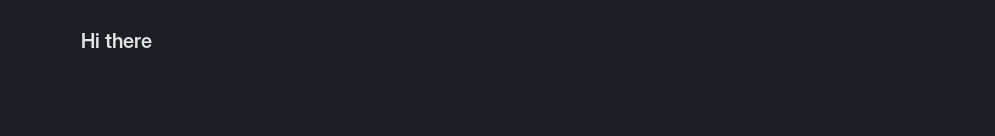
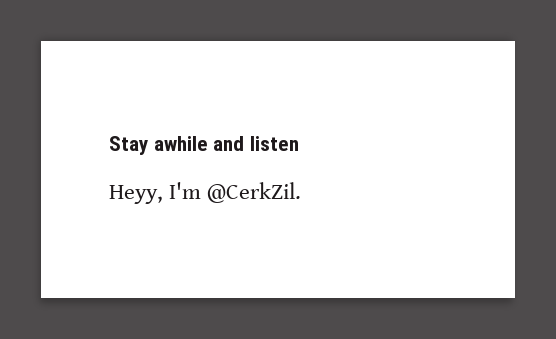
[81,33,153,48] Hi there -> [109,136,300,155] [109,182,302,204] Stay awhile and listen // Heyy, I'm @CerkZil.

